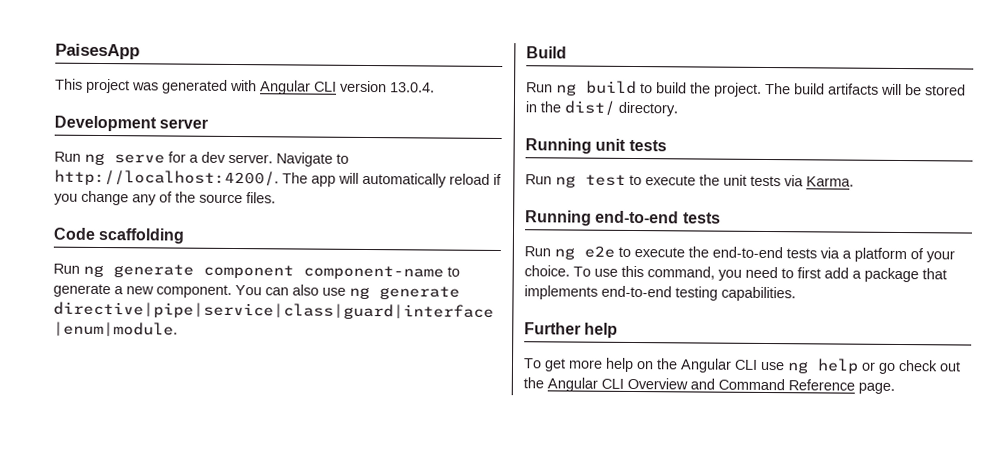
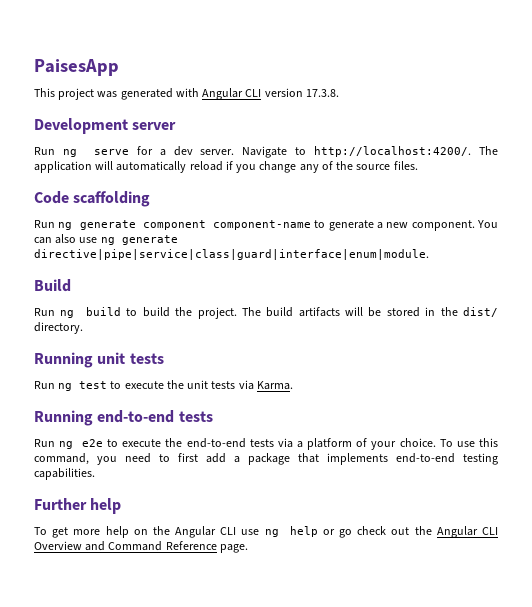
[390,82,435,93] 13.0.4. -> [305,89,339,97] 17.3.8.
[311,175,336,187] app -> [34,161,92,173] application

